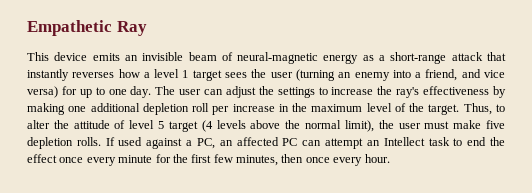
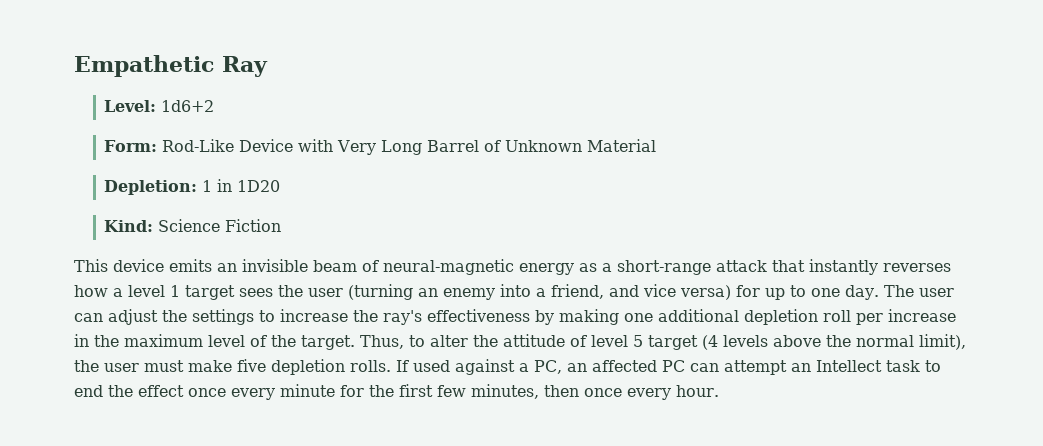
(147, 28) none -> [104,100,215,112] [104,139,657,155] [104,179,281,195] [104,219,282,232] // Level: 1d6+2 // Form: Rod-Like Device with Very Long Barrel of Unknown Material // Depletion: 1 in 1D20 // Kind: Science Fiction

